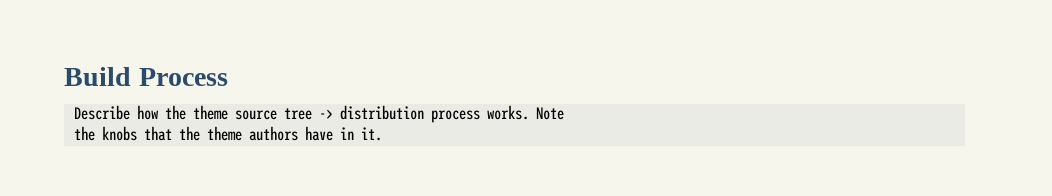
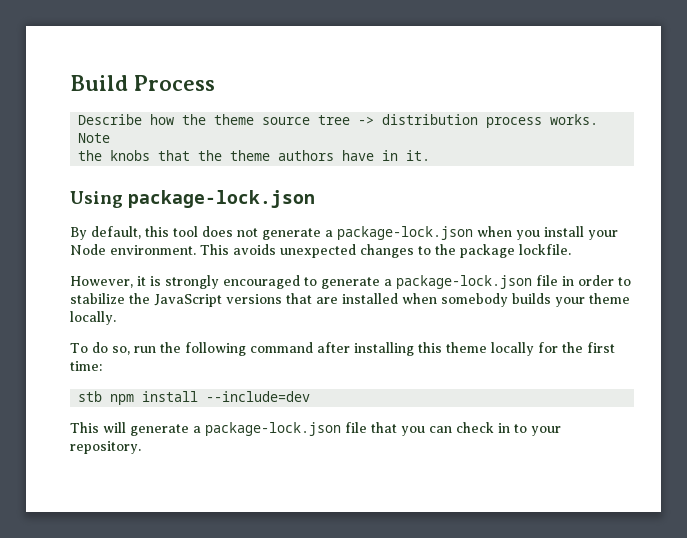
(383, 134) none -> [70,190,316,208] [70,226,618,240] [70,244,571,258] [70,275,631,289] [70,293,630,307] [70,311,116,325] [70,342,615,356] [70,361,102,371] [78,391,311,405] [70,422,561,436] [70,441,141,454] // Using package-lock.json // By default, this tool does not generate a package-lock.json when you install your Node environment. This avoids unexpected changes to the package lockfile. // However, it is strongly encouraged to generate a package-lock.json file in order to stabilize the JavaScript versions that are installed when somebody builds your theme locally. // To do so, run the following command after installing this theme locally for the first time: // stb npm install --include=dev // This will generate a package-lock.json file that you can check in to your repository.

